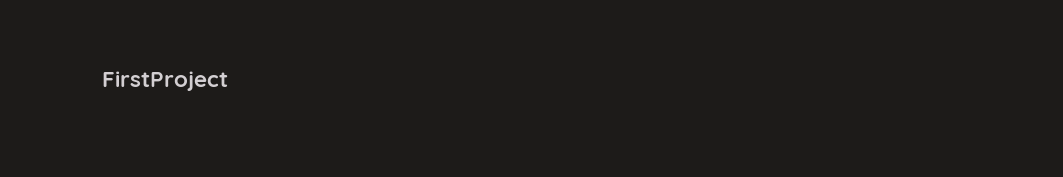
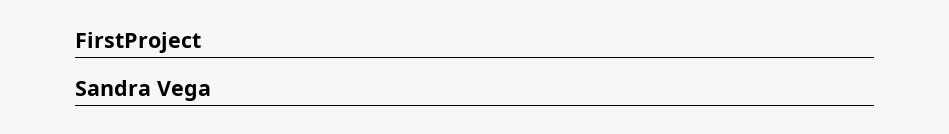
(228, 81) none -> [75,80,211,101] // Sandra Vega

